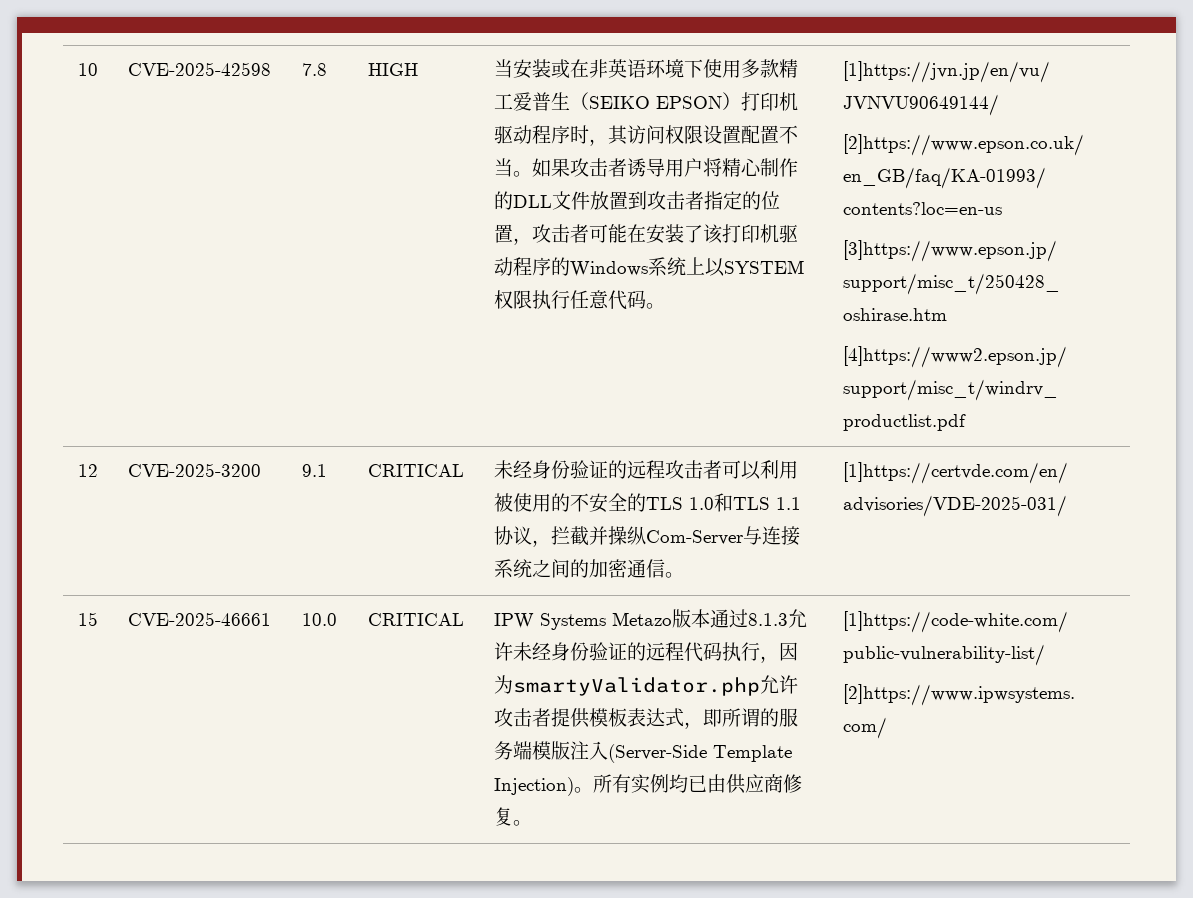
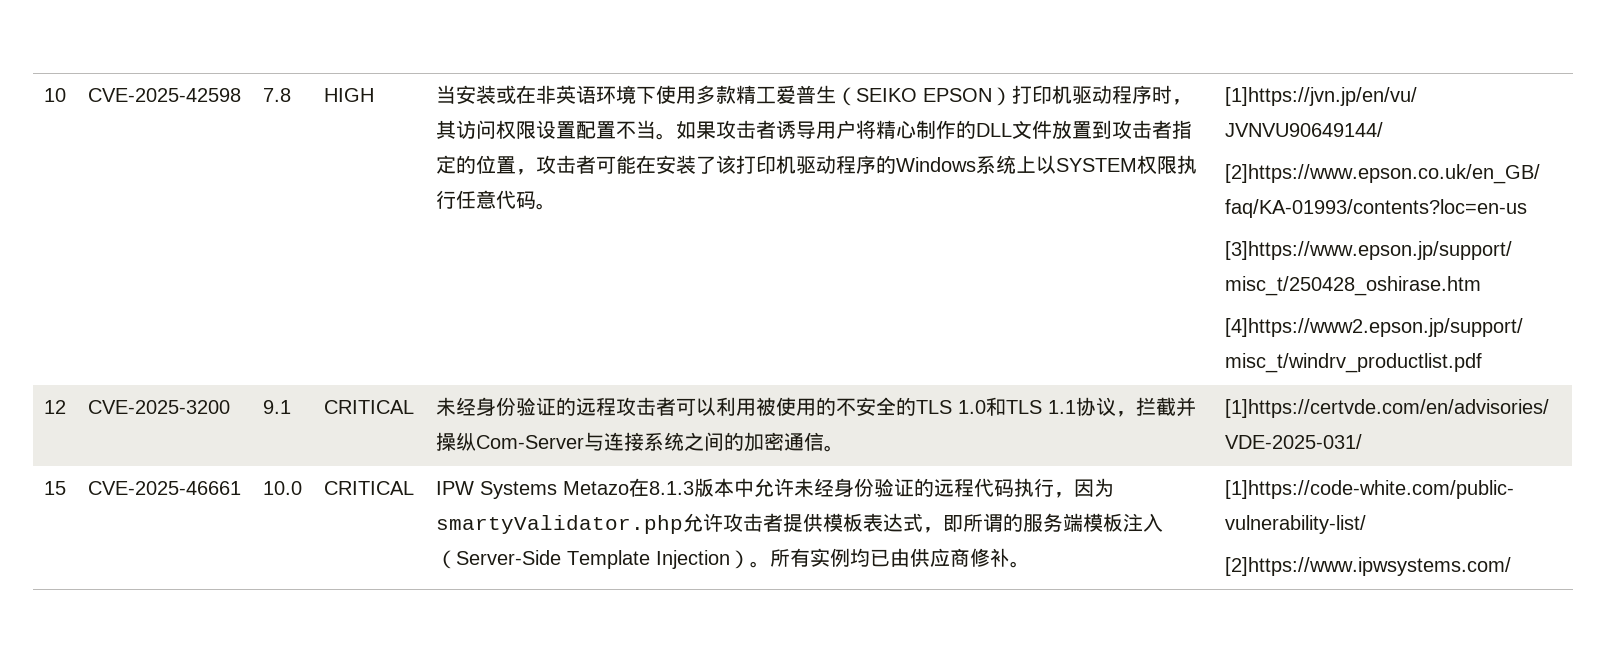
[671,609,788,628] 版本通过8.1.3 -> [628,478,754,497] 在8.1.3版本中
[550,741,792,763] [493,777,574,796] 版注入(Server-Side Template Injection) -> [1102,513,1163,532] [435,550,750,569] 板注入（Server-Side Template Injection）
[493,807,513,826] 复 -> [989,548,1010,567] 补

